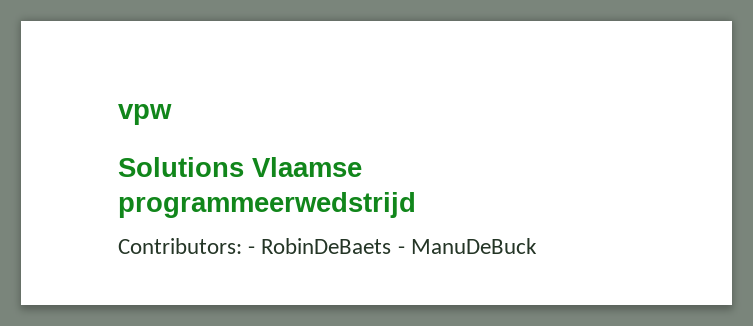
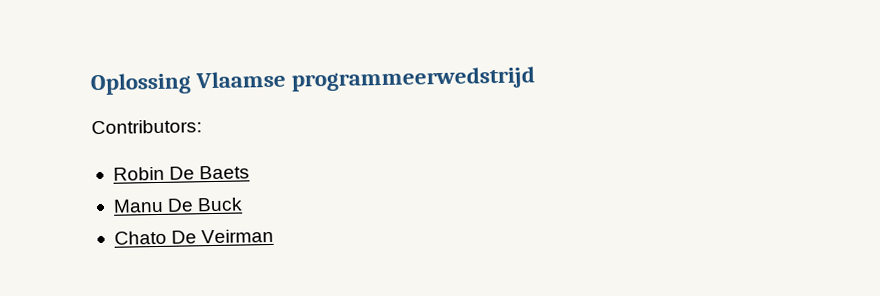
[118,104,172,125] [118,157,244,177] vpw // Solutions -> [90,72,191,96] Oplossing
[248,238,537,254] - RobinDeBaets - ManuDeBuck -> [112,165,251,181] [112,197,244,213] [113,228,275,245] // Robin De Baets // Manu De Buck // Chato De Veirman

